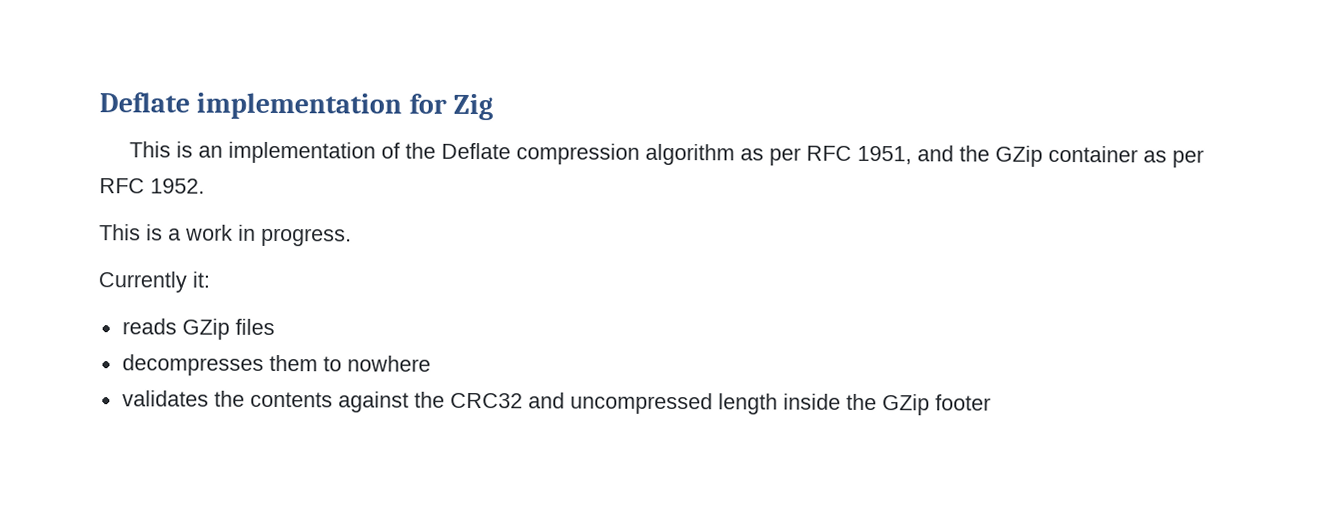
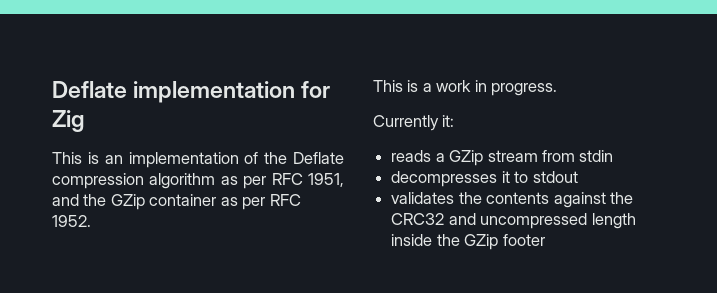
[181,318,275,340] [121,354,431,376] GZip files // decompresses them to nowhere -> [435,150,614,166] [391,171,578,187] a GZip stream from stdin // decompresses it to stdout

